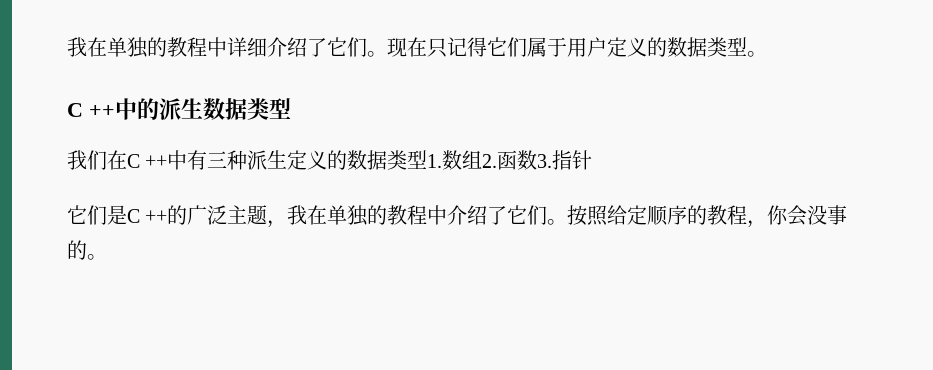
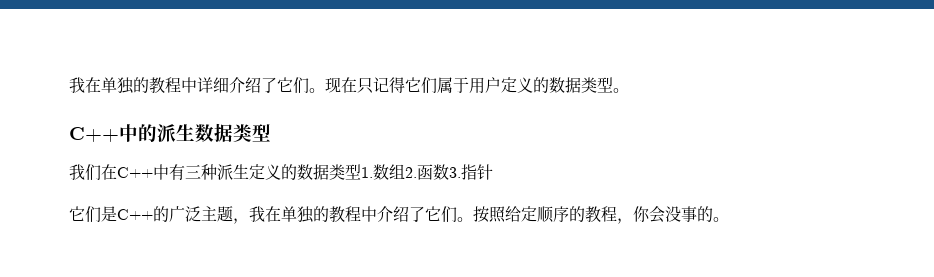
[67,103,115,117] C ++ -> [69,127,119,142] C++
[127,154,168,168] C ++ -> [117,167,153,178] C++
[127,209,168,223] C ++ -> [117,209,153,220] C++

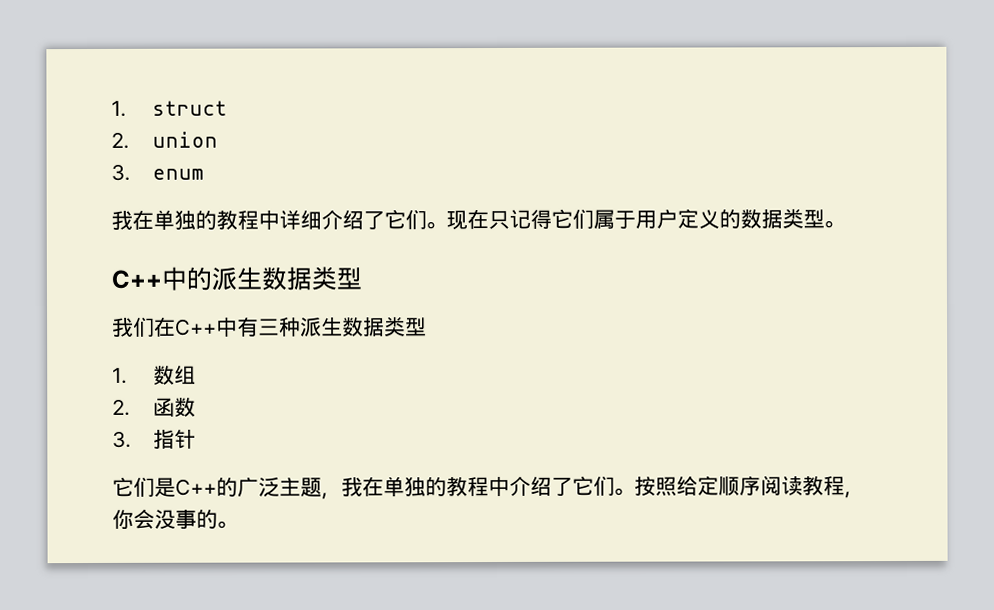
(69, 85) none -> [111,100,227,117] [111,131,218,149] [111,163,204,181] 1. struct // 2. union // 3. enum //
[249,164,361,180] 定义的数据类型 -> [342,316,427,337] 数据类型 //
(405, 171) none -> (196, 375) //
(449, 172) none -> (196, 407) //
[569,206,585,222] 的 -> [760,475,803,496] 阅读

